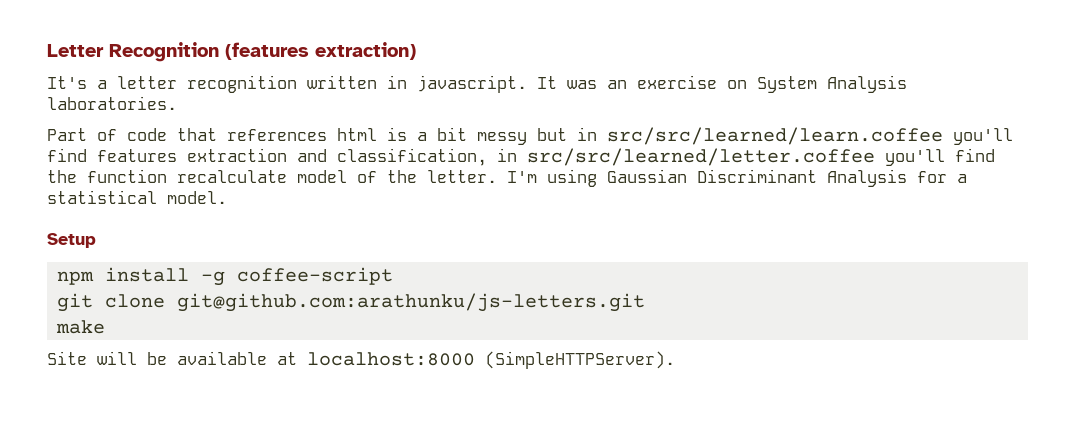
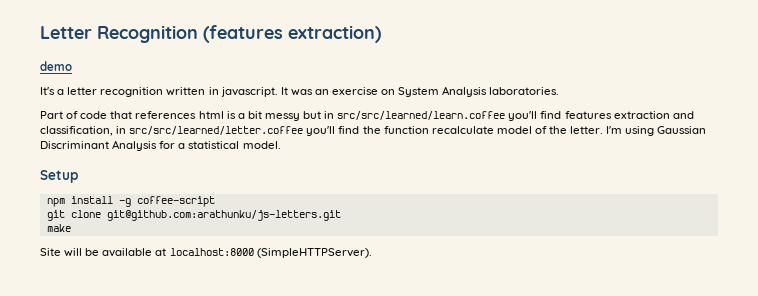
(416, 51) none -> [40,61,72,71] // demo

